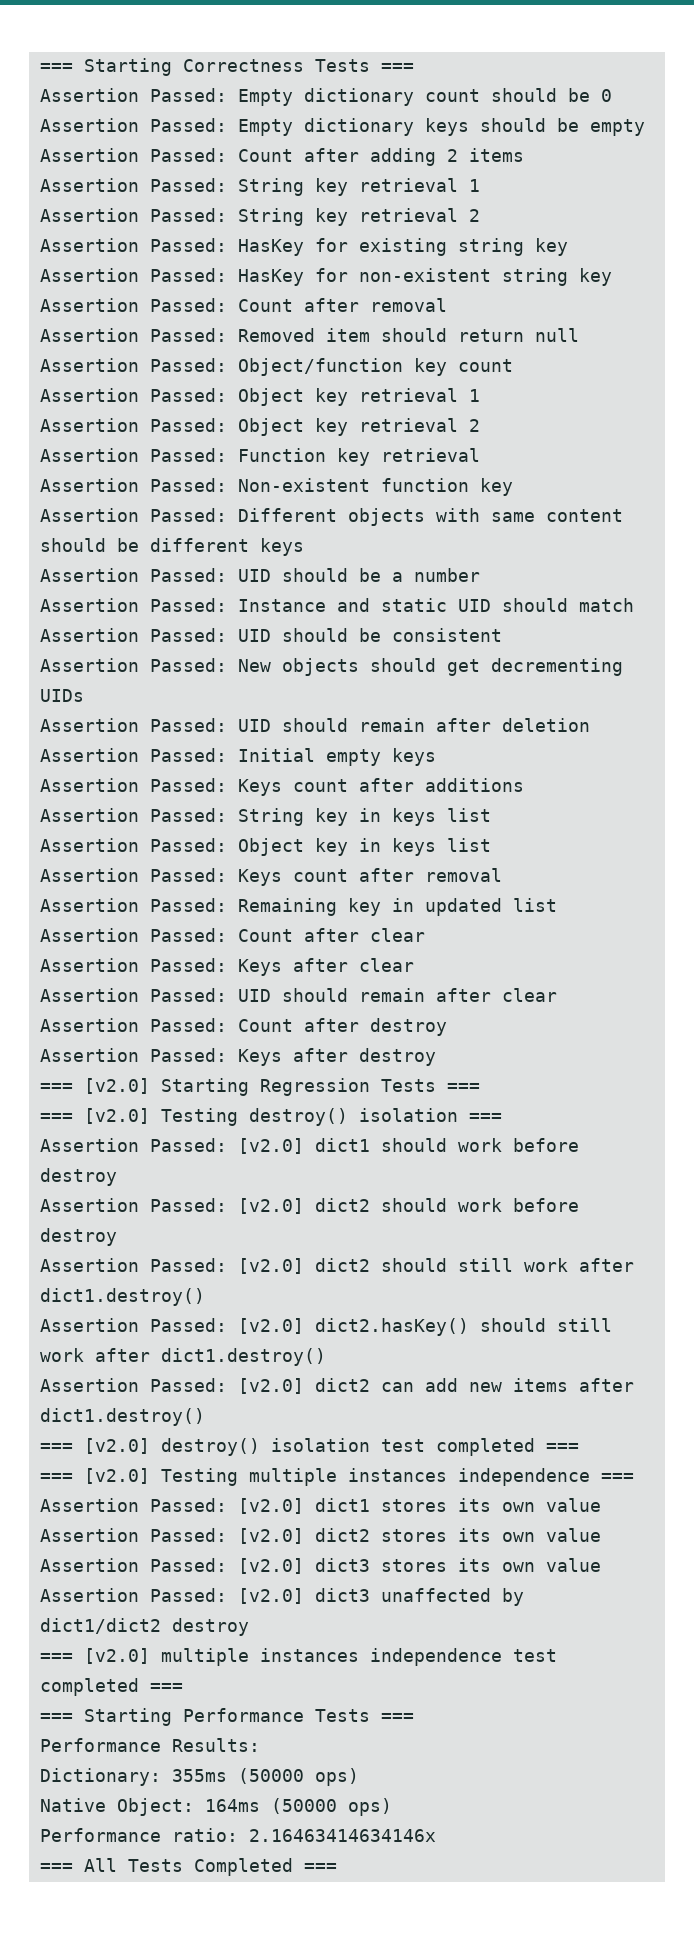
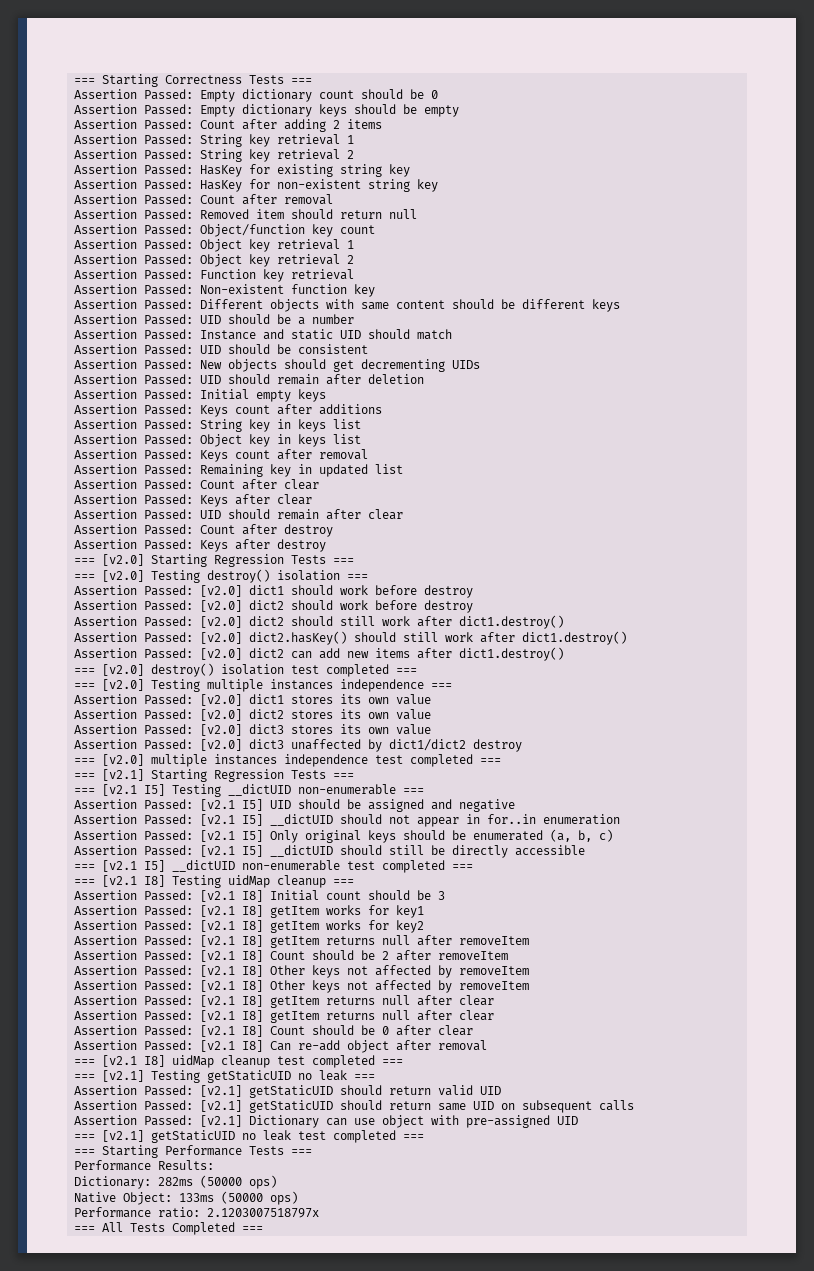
(184, 1687) none -> [73,769,354,782] [73,784,424,797] [73,799,515,812] [73,814,620,827] [73,829,613,843] [73,845,585,858] [73,860,473,873] [73,875,354,888] [73,890,445,902] [73,905,424,918] [73,920,424,933] [73,935,529,948] [73,950,508,962] [73,965,529,978] [73,980,529,993] [73,995,494,1008] [73,1010,494,1023] [73,1025,473,1037] [73,1040,487,1053] [73,1055,403,1068] [73,1070,375,1083] [73,1085,501,1098] [73,1100,634,1113] [73,1115,578,1128] [73,1130,424,1143] // === [v2.1] Starting Regression Tests === // === [v2.1 I5] Testing __dictUID non-enumerable === // Assertion Passed: [v2.1 I5] UID should be assigned and negative // Assertion Passed: [v2.1 I5] __dictUID should not appear in for..in enumeration // Assertion Passed: [v2.1 I5] Only original keys should be enumerated (a, b, c) // Assertion Passed: [v2.1 I5] __dictUID should still be directly accessible // === [v2.1 I5] __dictUID non-enumerable test completed === // === [v2.1 I8] Testing uidMap cleanup === // Assertion Passed: [v2.1 I8] Initial count should be 3 // Assertion Passed: [v2.1 I8] getItem works for key1 // Assertion Passed: [v2.1 I8] getItem works for key2 // Assertion Passed: [v2.1 I8] getItem returns null after removeItem // Assertion Passed: [v2.1 I8] Count should be 2 after removeItem // Assertion Passed: [v2.1 I8] Other keys not affected by removeItem // Assertion Passed: [v2.1 I8] Other keys not affected by removeItem // Assertion Passed: [v2.1 I8] getItem returns null after clear // Assertion Passed: [v2.1 I8] getItem returns null after clear // Assertion Passed: [v2.1 I8] Count should be 0 after clear // Assertion Passed: [v2.1 I8] Can re-add object after removal // === [v2.1 I8] uidMap cleanup test completed === // === [v2.1] Testing getStaticUID no leak === // Assertion Passed: [v2.1] getStaticUID should return valid UID // Assertion Passed: [v2.1] getStaticUID should return same UID on subsequent calls // Assertion Passed: [v2.1] Dictionary can use object with pre-assigned UID // === [v2.1] getStaticUID no leak test completed ===
[172,1769,228,1782] 355ms -> [157,1177,193,1186] 282ms
[205,1799,261,1812] 164ms -> [178,1193,214,1202] 133ms
[249,1829,437,1842] 2.16463414634146x -> [206,1208,319,1218] 2.1203007518797x

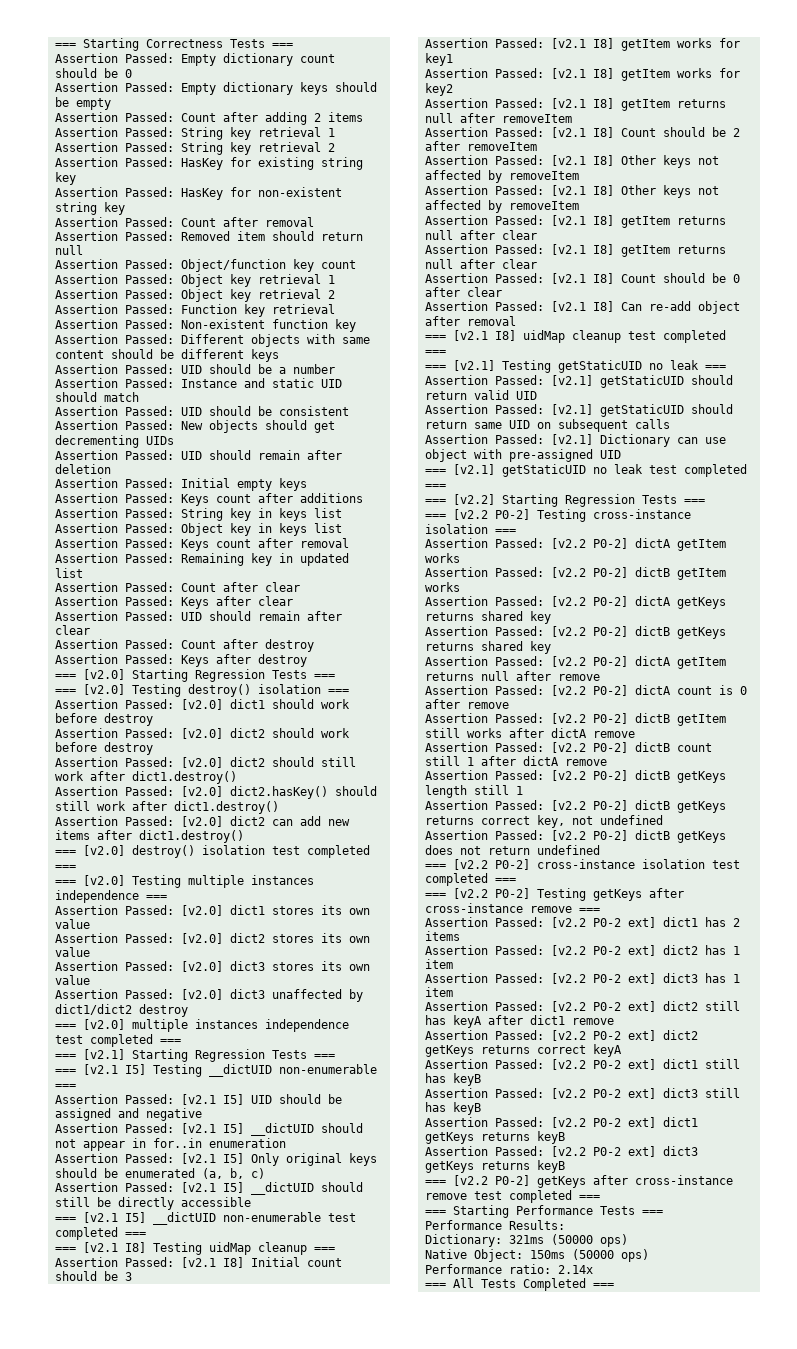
(424, 1137) none -> [425,494,706,507] [425,509,692,522] [425,524,517,534] [425,538,727,551] [425,553,461,563] [425,567,727,580] [425,582,461,592] [425,596,727,609] [425,611,552,624] [425,626,727,639] [425,641,552,654] [425,656,727,669] [425,671,601,681] [425,685,748,696] [425,699,510,709] [425,713,727,726] [425,728,636,738] [425,742,713,753] [425,756,608,766] [425,770,727,783] [425,785,524,798] [425,800,727,813] [425,815,664,828] [425,830,727,843] [425,845,601,855] [425,859,741,870] [425,873,517,886] [425,888,685,901] [425,903,601,913] [425,917,741,928] [425,931,461,941] [425,945,741,956] [425,959,454,969] [425,973,741,984] [425,987,454,997] [425,1001,741,1012] [425,1015,615,1028] [425,1030,699,1041] [425,1044,623,1057] [425,1059,741,1070] [425,1073,482,1086] [425,1088,741,1099] [425,1102,482,1115] [425,1117,699,1128] [425,1131,566,1144] [425,1146,699,1157] [425,1160,566,1173] [425,1175,734,1188] [425,1190,601,1203] // === [v2.2] Starting Regression Tests === // === [v2.2 P0-2] Testing cross-instance isolation === // Assertion Passed: [v2.2 P0-2] dictA getItem works // Assertion Passed: [v2.2 P0-2] dictB getItem works // Assertion Passed: [v2.2 P0-2] dictA getKeys returns shared key // Assertion Passed: [v2.2 P0-2] dictB getKeys returns shared key // Assertion Passed: [v2.2 P0-2] dictA getItem returns null after remove // Assertion Passed: [v2.2 P0-2] dictA count is 0 after remove // Assertion Passed: [v2.2 P0-2] dictB getItem still works after dictA remove // Assertion Passed: [v2.2 P0-2] dictB count still 1 after dictA remove // Assertion Passed: [v2.2 P0-2] dictB getKeys length still 1 // Assertion Passed: [v2.2 P0-2] dictB getKeys returns correct key, not undefined // Assertion Passed: [v2.2 P0-2] dictB getKeys does not return undefined // === [v2.2 P0-2] cross-instance isolation test completed === // === [v2.2 P0-2] Testing getKeys after cross-instance remove === // Assertion Passed: [v2.2 P0-2 ext] dict1 has 2 items // Assertion Passed: [v2.2 P0-2 ext] dict2 has 1 item // Assertion Passed: [v2.2 P0-2 ext] dict3 has 1 item // Assertion Passed: [v2.2 P0-2 ext] dict2 still has keyA after dict1 remove // Assertion Passed: [v2.2 P0-2 ext] dict2 getKeys returns correct keyA // Assertion Passed: [v2.2 P0-2 ext] dict1 still has keyB // Assertion Passed: [v2.2 P0-2 ext] dict3 still has keyB // Assertion Passed: [v2.2 P0-2 ext] dict1 getKeys returns keyB // Assertion Passed: [v2.2 P0-2 ext] dict3 getKeys returns keyB // === [v2.2 P0-2] getKeys after cross-instance remove test completed ===
[157,1177,193,1186] 282ms -> [509,1235,545,1244] 321ms
[178,1193,214,1202] 133ms -> [530,1250,566,1259] 150ms
[206,1208,319,1218] 2.1203007518797x -> [558,1265,594,1274] 2.14x

